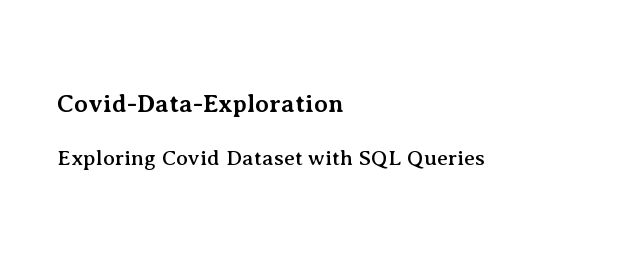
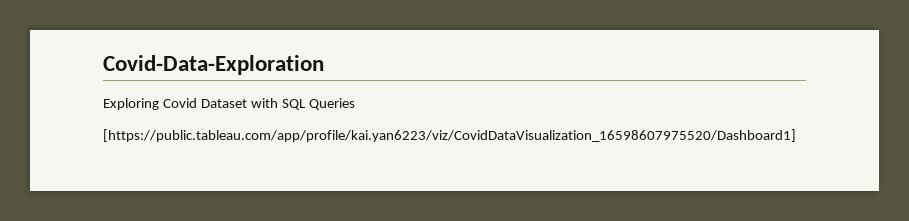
(486, 160) none -> [103,129,796,142] // [https://public.tableau.com/app/profile/kai.yan6223/viz/CovidDataVisualization_16598607975520/Dashboard1]

